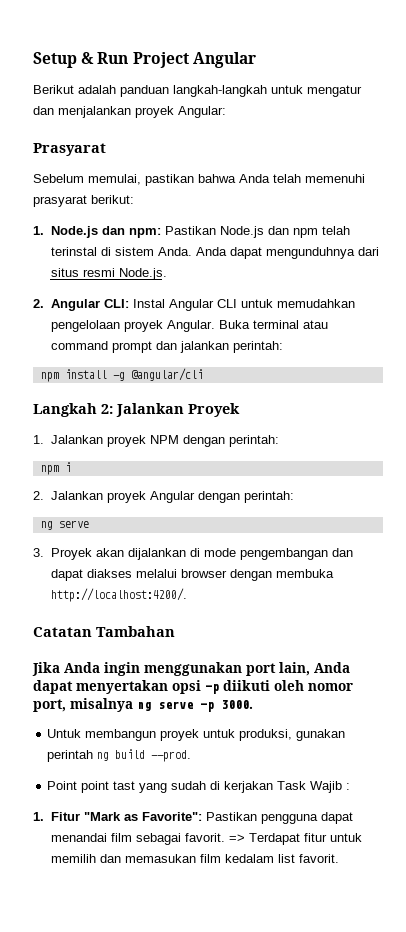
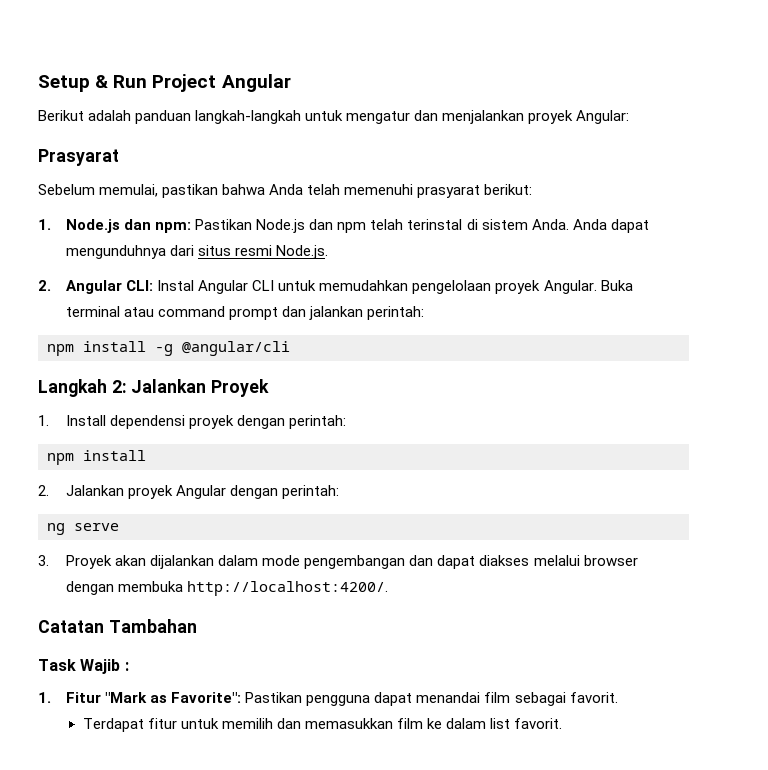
[50,435,179,447] Jalankan proyek NPM -> [66,415,235,429] Install dependensi proyek
[64,462,71,472] i -> [83,450,146,461] install
[189,548,200,557] di -> [218,555,259,566] dalam
[32,662,350,676] [33,680,353,694] [33,698,253,712] [47,729,346,741] [47,749,192,762] [47,781,274,793] Jika Anda ingin menggunakan port lain, Anda dapat menyertakan opsi -p diikuti oleh nomor port, misalnya ng serve -p 3000. // Untuk membangun proyek untuk produksi, gunakan perintah ng build --prod. // Point point tast yang sudah di kerjakan -> (197, 626) none
[228,834,245,842] => -> (618, 697) //
[124,854,274,863] memasukan film kedalam -> [304,718,486,729] memasukkan film ke dalam

